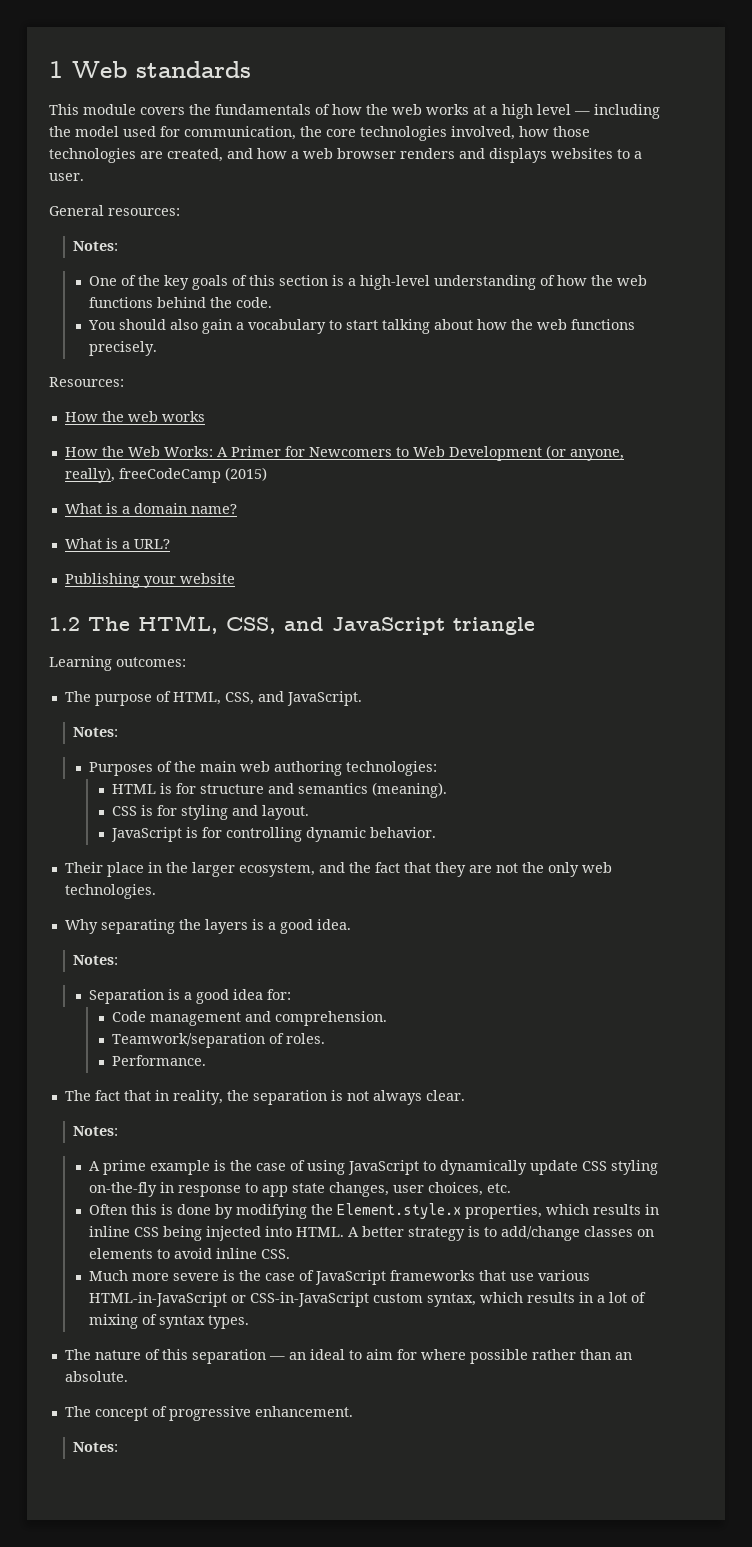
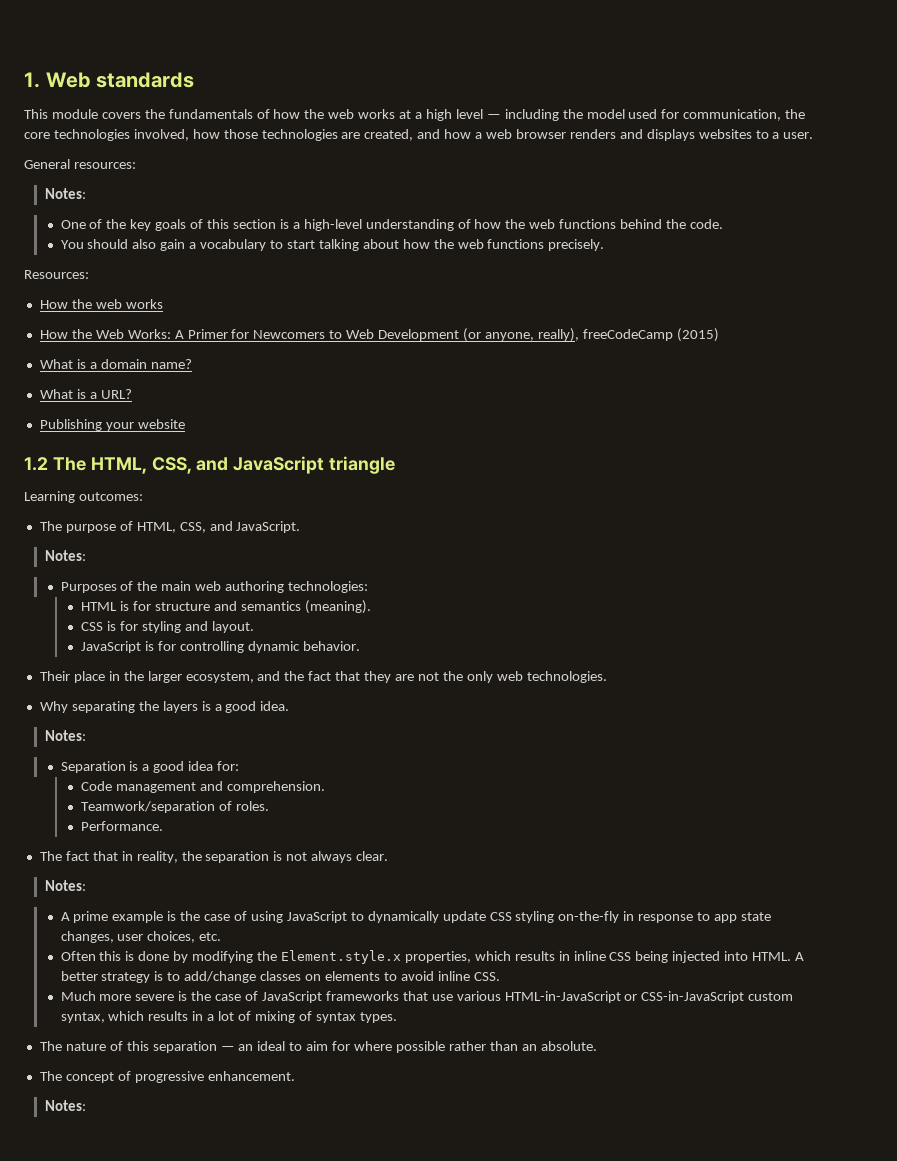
[49,61,63,78] 1 -> [24,72,40,88] 1.

